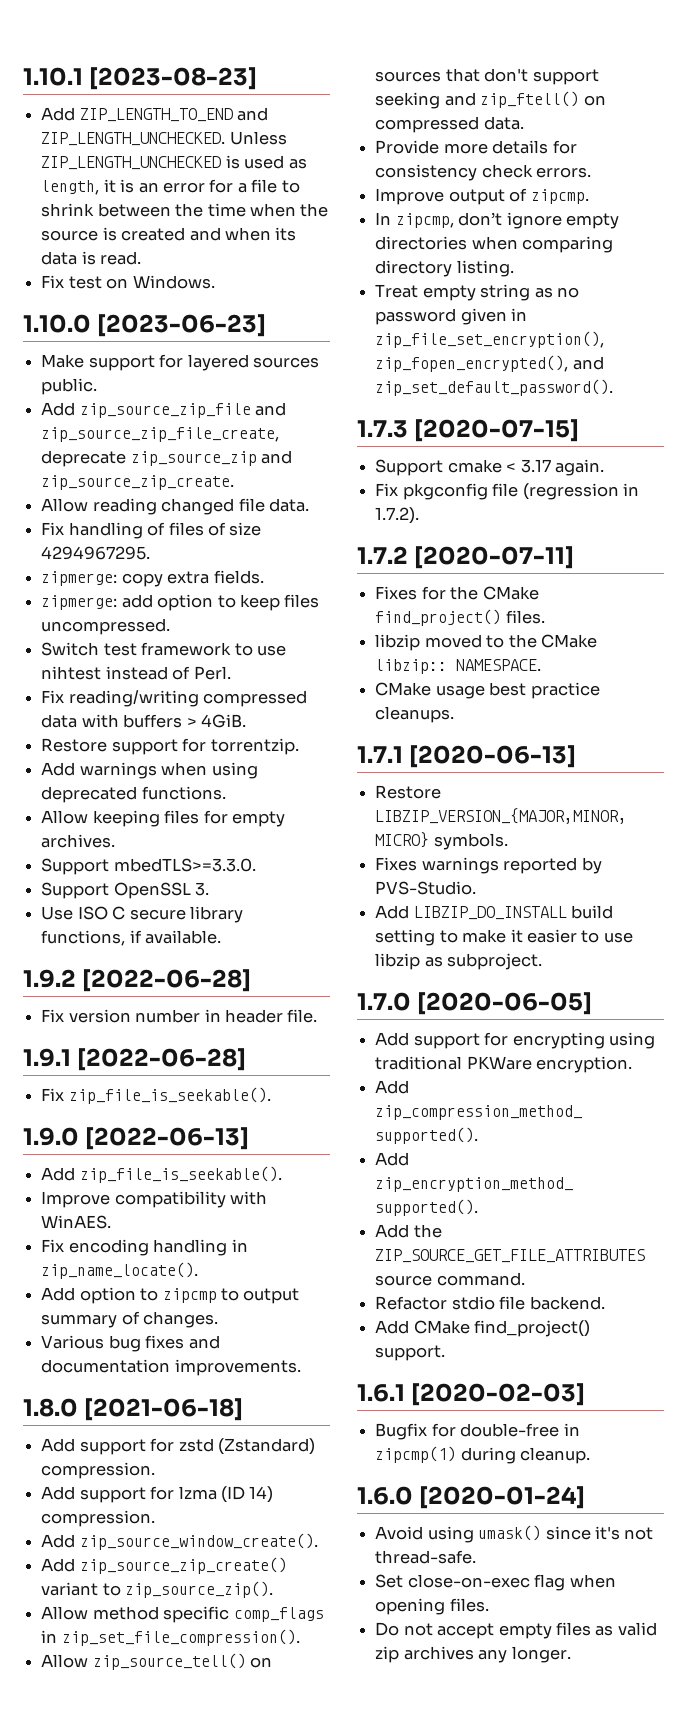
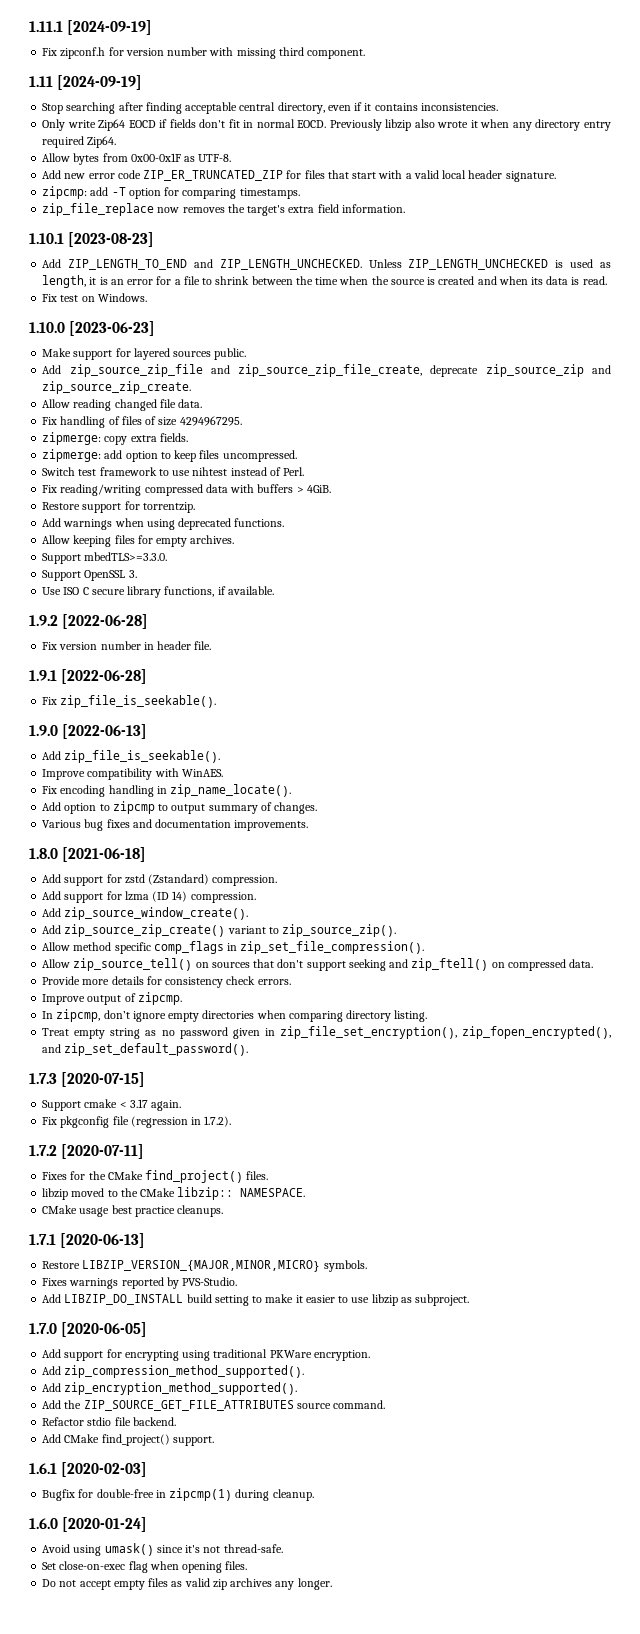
(23, 76) none -> [29,20,153,35] [42,47,366,59] [29,75,143,90] [42,102,498,114] [42,119,611,131] [42,136,117,148] [42,153,232,165] [42,170,556,182] [42,186,300,199] [42,203,405,216] 1.11.1 [2024-09-19] // Fix zipconf.h for version number with missing third component. // 1.11 [2024-09-19] // Stop searching after finding acceptable central directory, even if it contains inconsistencies. // Only write Zip64 EOCD if fields don't fit in normal EOCD. Previously libzip also wrote it when any directory entry required Zip64. // Allow bytes from 0x00-0x1F as UTF-8. // Add new error code ZIP_ER_TRUNCATED_ZIP for files that start with a valid local header signature. // zipcmp: add -T option for comparing timestamps. // zip_file_replace now removes the target's extra field information. //

